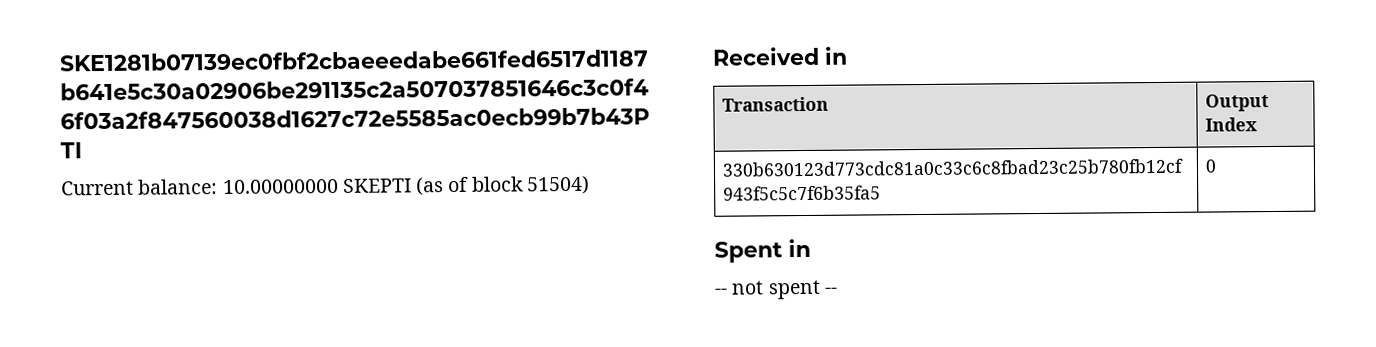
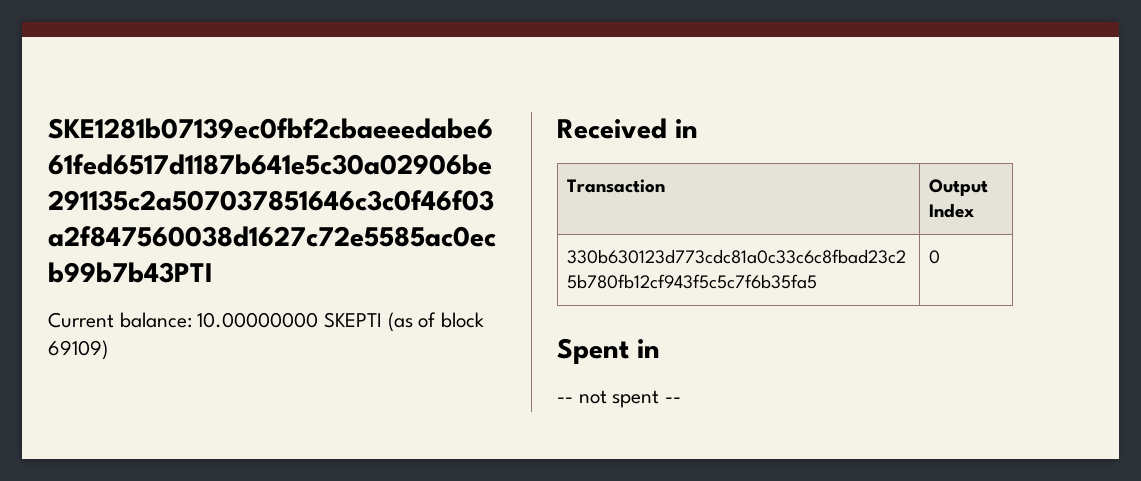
[526,175,590,195] 51504) -> [48,340,108,360] 69109)

